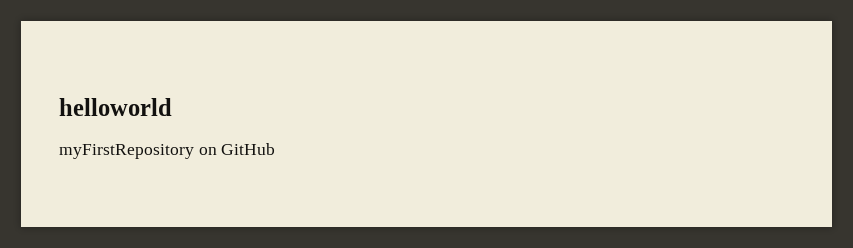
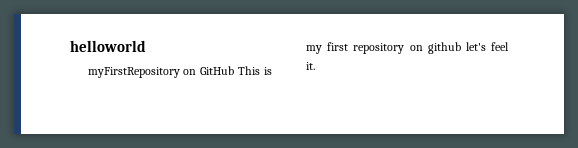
(276, 149) none -> [238,66,272,75] [306,42,509,54] [306,62,315,70] This is my first repository on github let's feel it.

